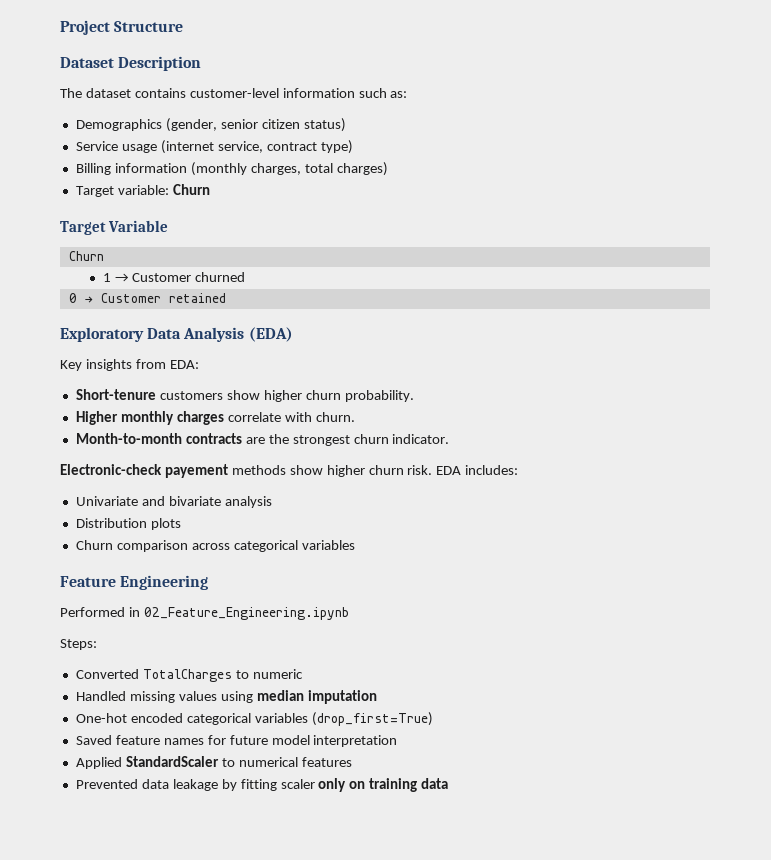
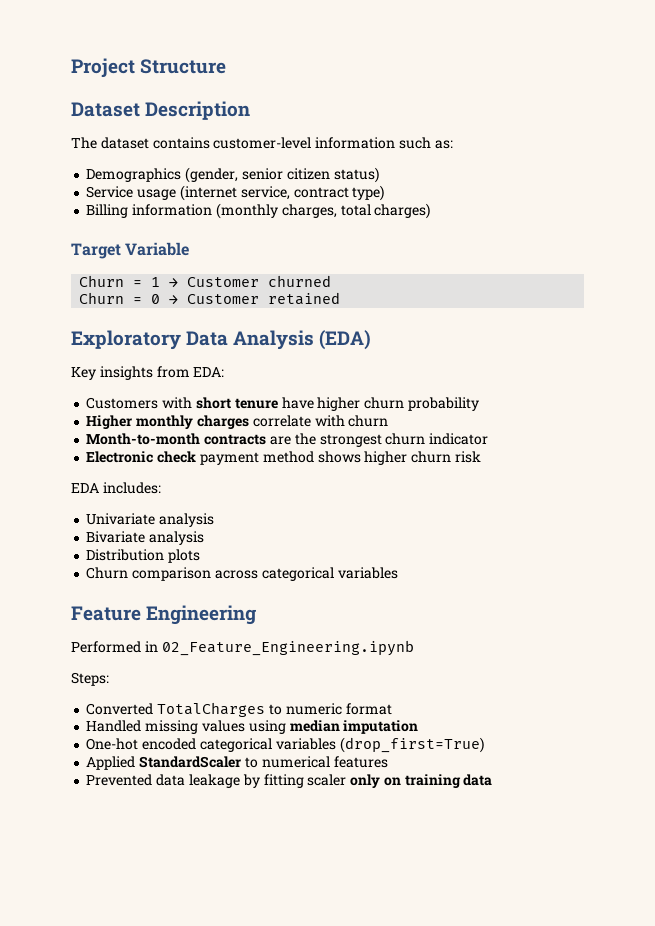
[75,184,210,197] // Target variable: Churn -> (431, 211) none
(104, 256) // -> [133,280,143,287] =
(246, 277) none -> [79,292,143,304] Churn =
[75,389,414,402] Short-tenure customers show higher churn probability. -> [86,397,479,411] Customers with short tenure have higher churn probability
[315,412,355,422] churn. -> [348,415,389,427] churn
[392,434,450,444] [60,464,433,478] indicator. // Electronic-check payement methods show higher churn risk. -> [429,433,489,445] [86,451,481,465] indicator // Electronic check payment method shows higher churn risk //
[141,496,221,506] and bivariate -> [159,513,215,527] [86,531,146,543] analysis // Bivariate
(303, 674) none -> [345,703,392,715] format
[75,735,398,747] // Saved feature names for future model interpretation -> (484, 745) none

